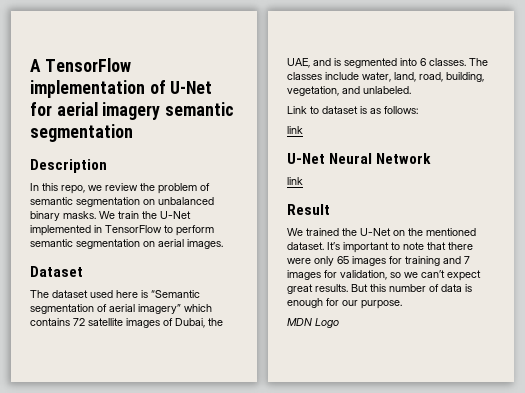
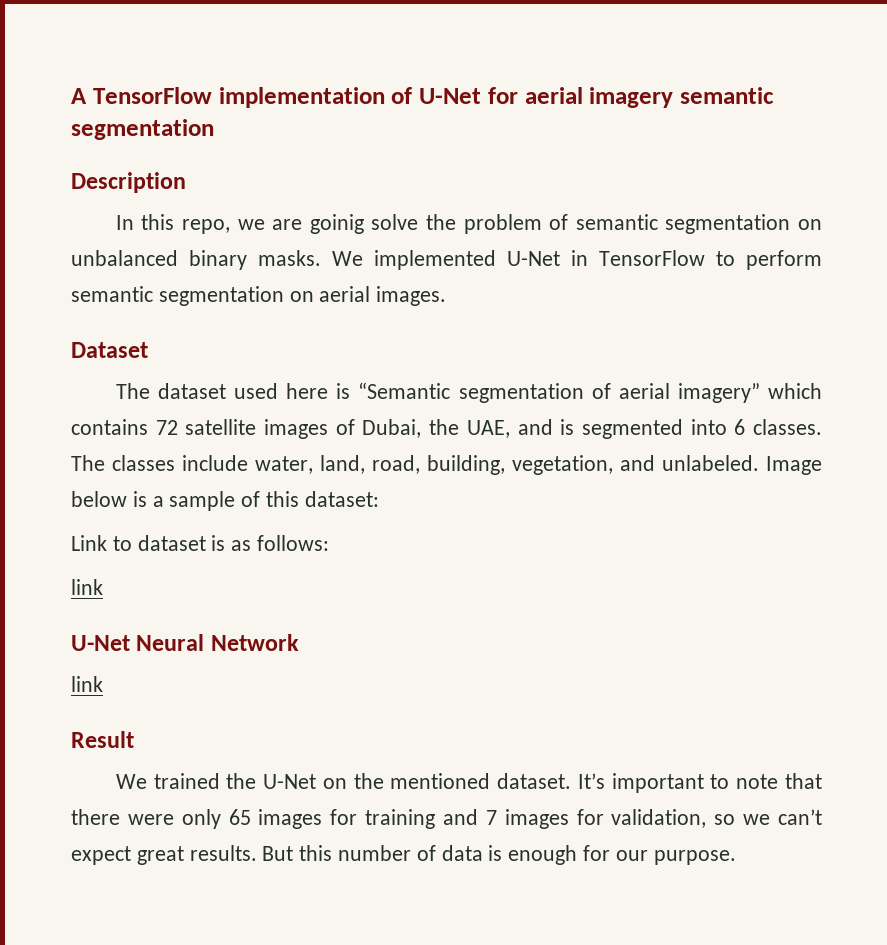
[105,183,138,191] review -> [272,214,419,234] are goinig solve
[118,211,191,219] [30,225,91,236] train the U-Net implemented -> [374,250,560,270] implemented U-Net
(411, 90) none -> [766,456,822,475] [71,491,379,511] Image below is a sample of this dataset:
[287,318,339,328] // MDN Logo -> (736, 857) none

